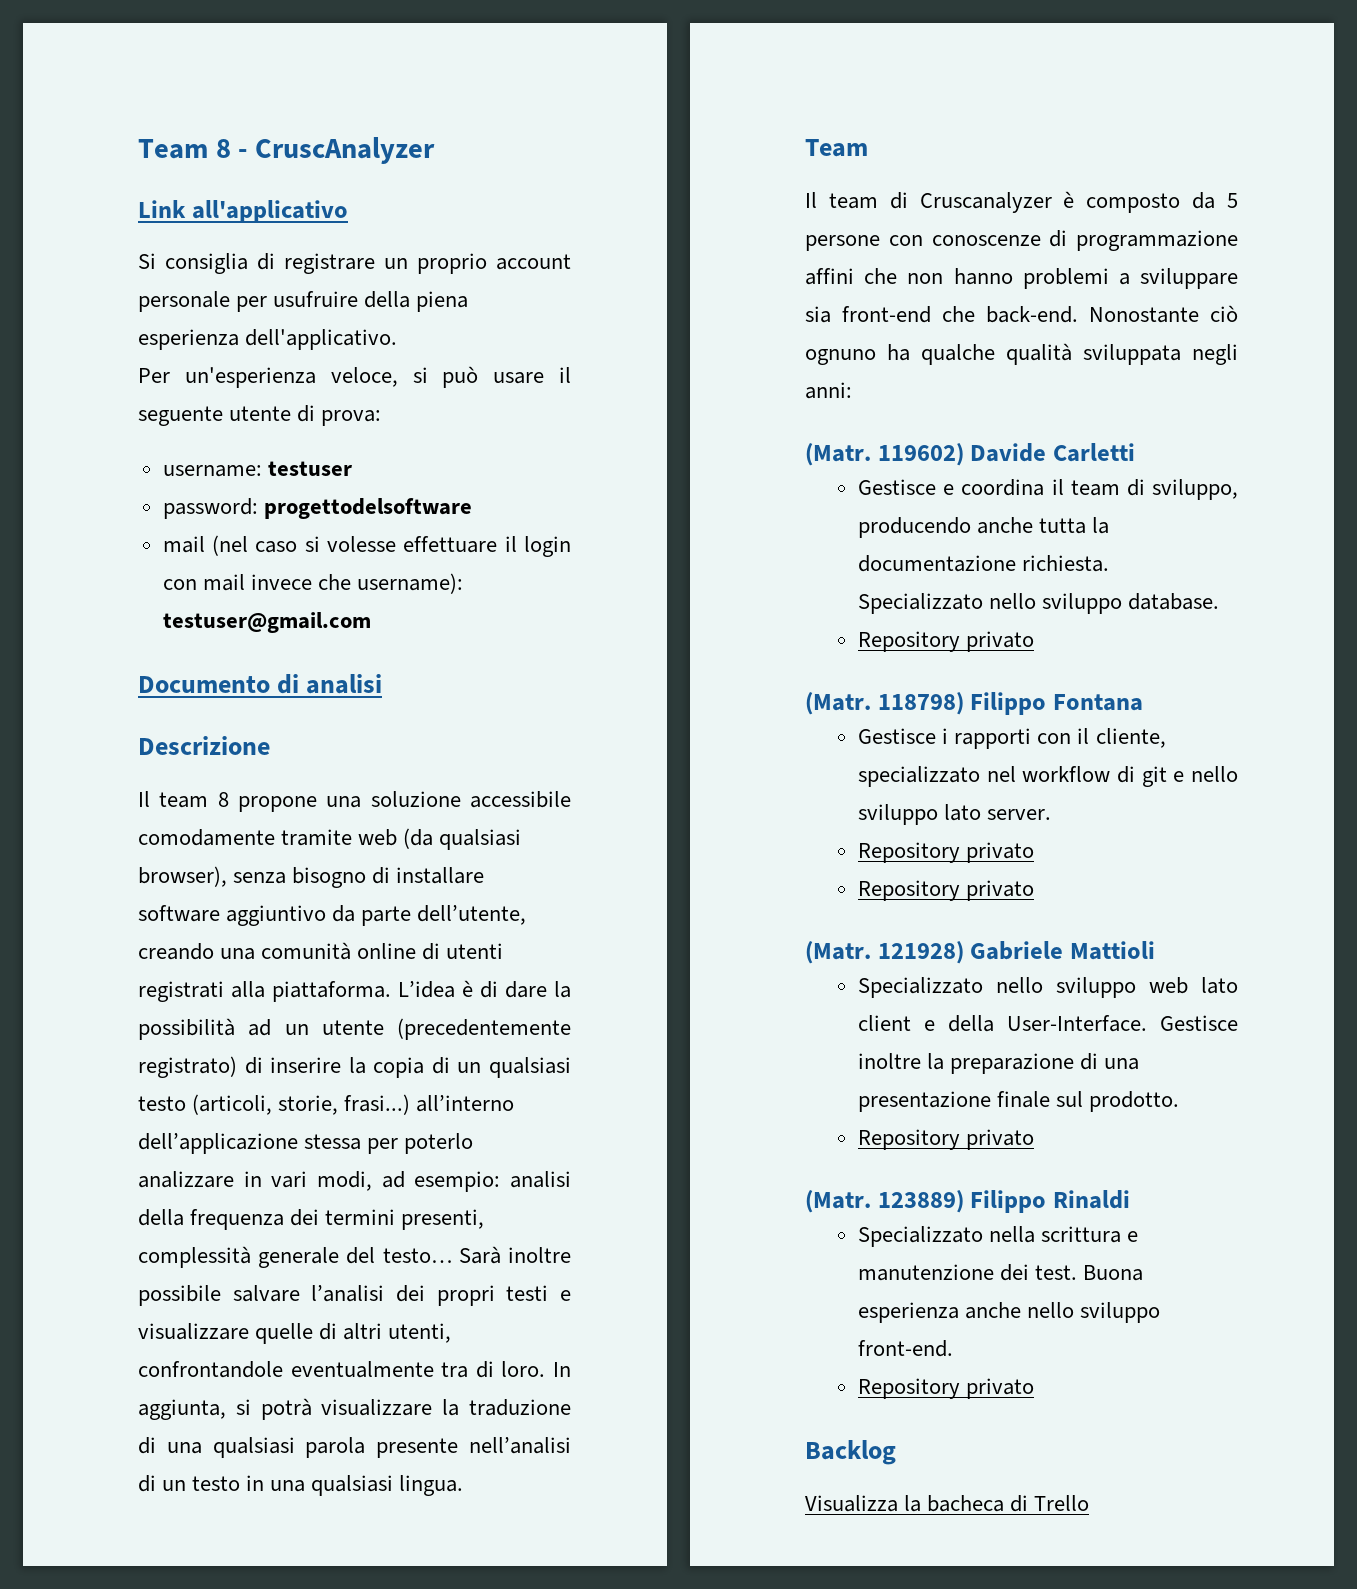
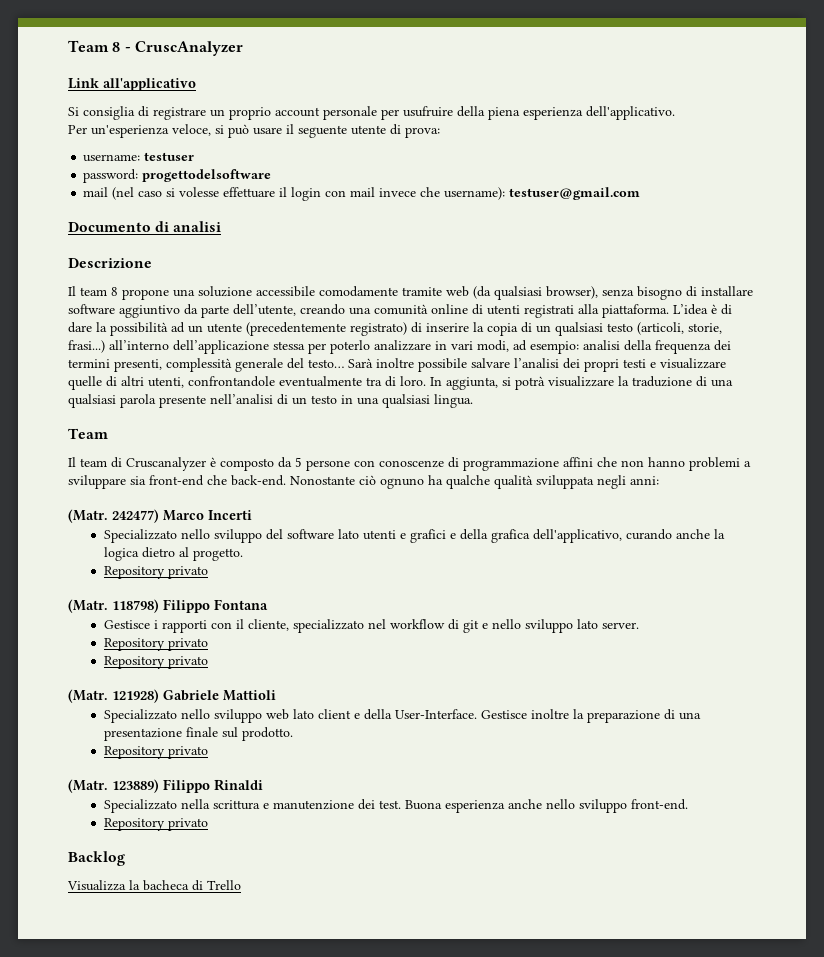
[877,443,1135,466] [858,479,1238,500] [858,517,1110,538] [858,555,1110,572] [858,593,1220,614] 119602) Davide Carletti // Gestisce e coordina il team di sviluppo, producendo anche tutta la documentazione richiesta. Specializzato nello sviluppo database. -> [112,509,252,523] [103,529,725,543] [103,547,243,561] 242477) Marco Incerti // Specializzato nello sviluppo del software lato utenti e grafici e della grafica dell'applicativo, curando anche la logica dietro al progetto.

